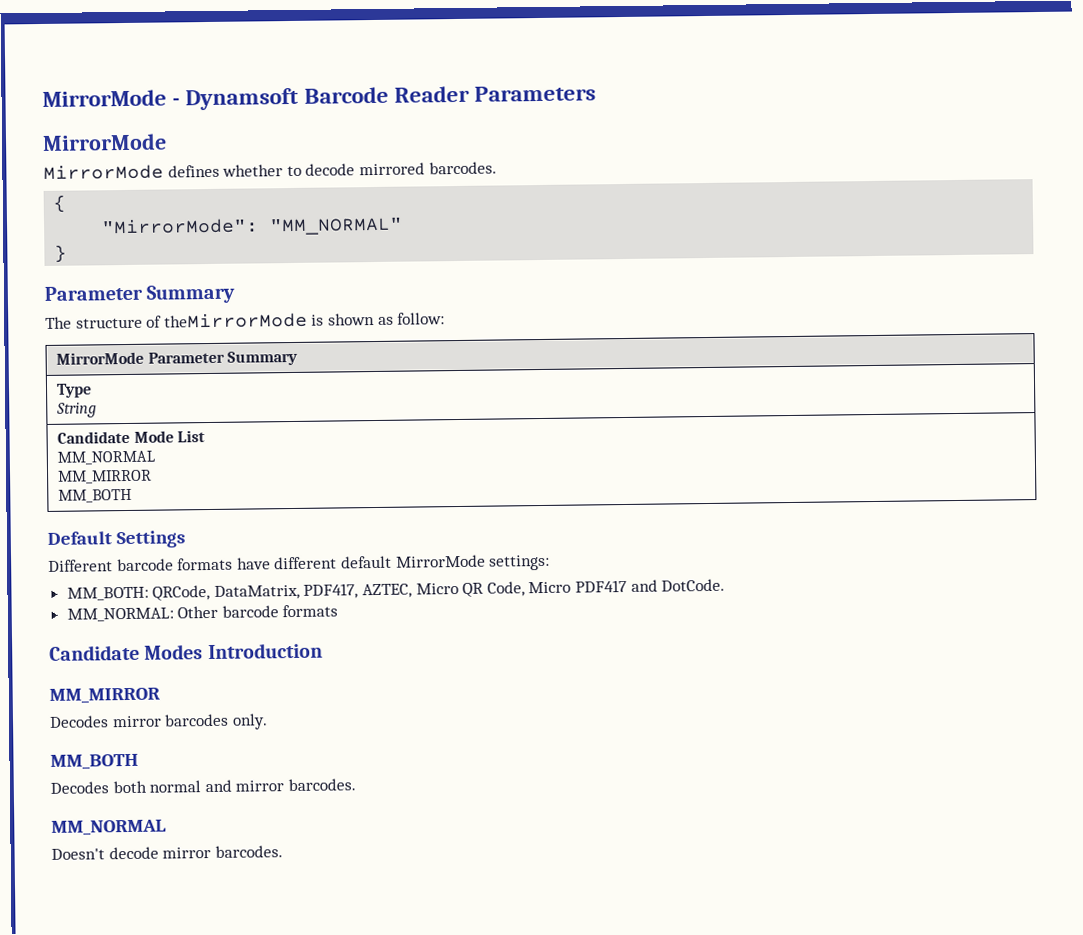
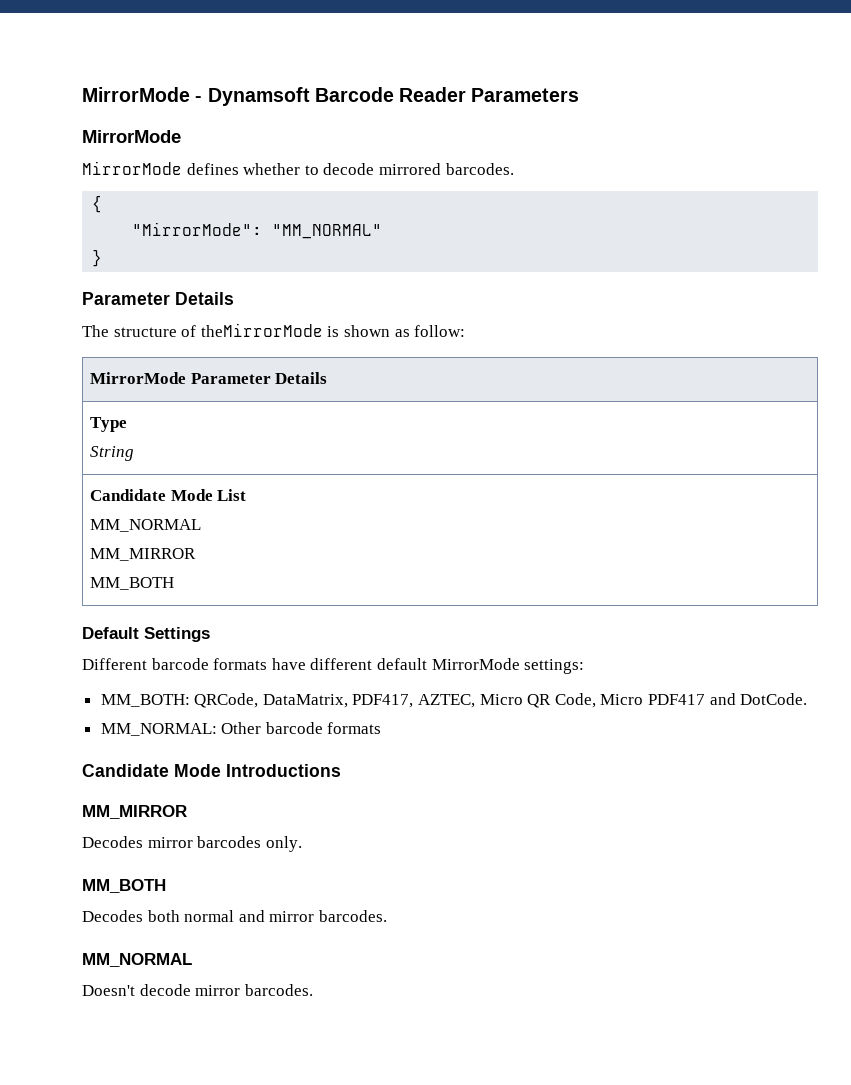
[146,284,236,304] Summary -> [175,292,234,305] Details
[226,350,298,366] Summary -> [275,372,328,384] Details
[144,642,323,660] Modes Introduction -> [174,764,341,777] Mode Introductions

